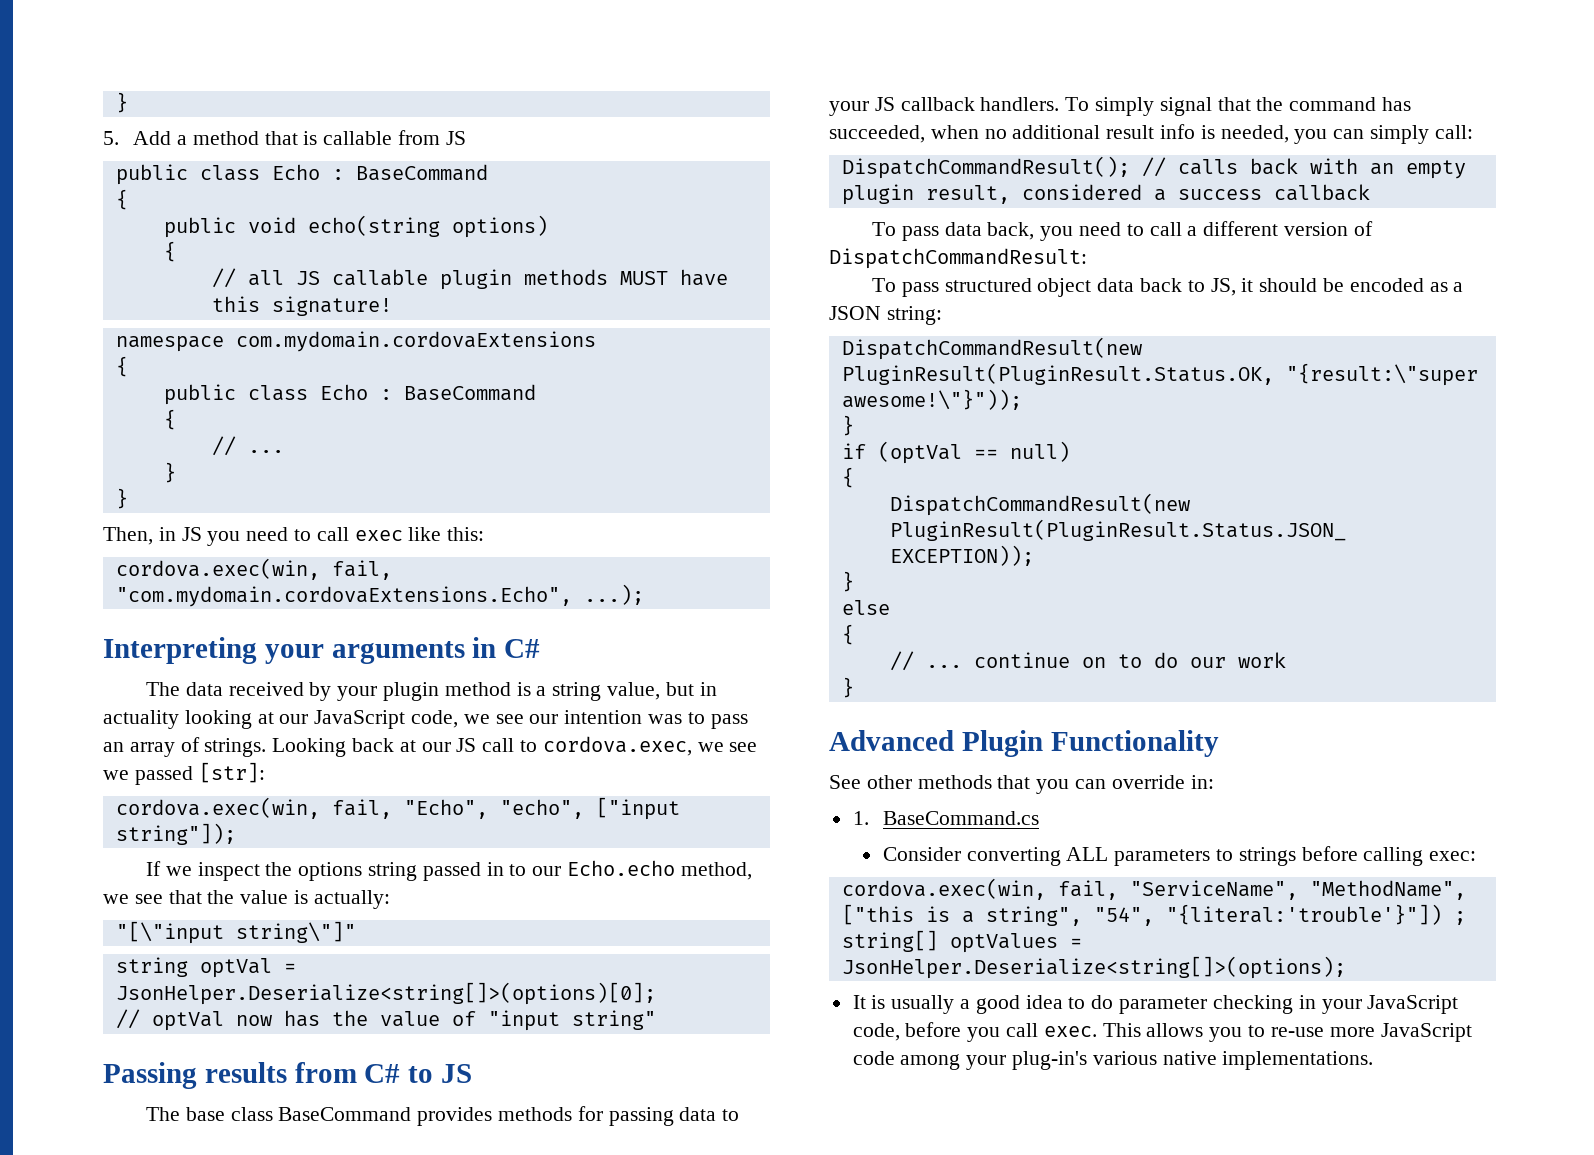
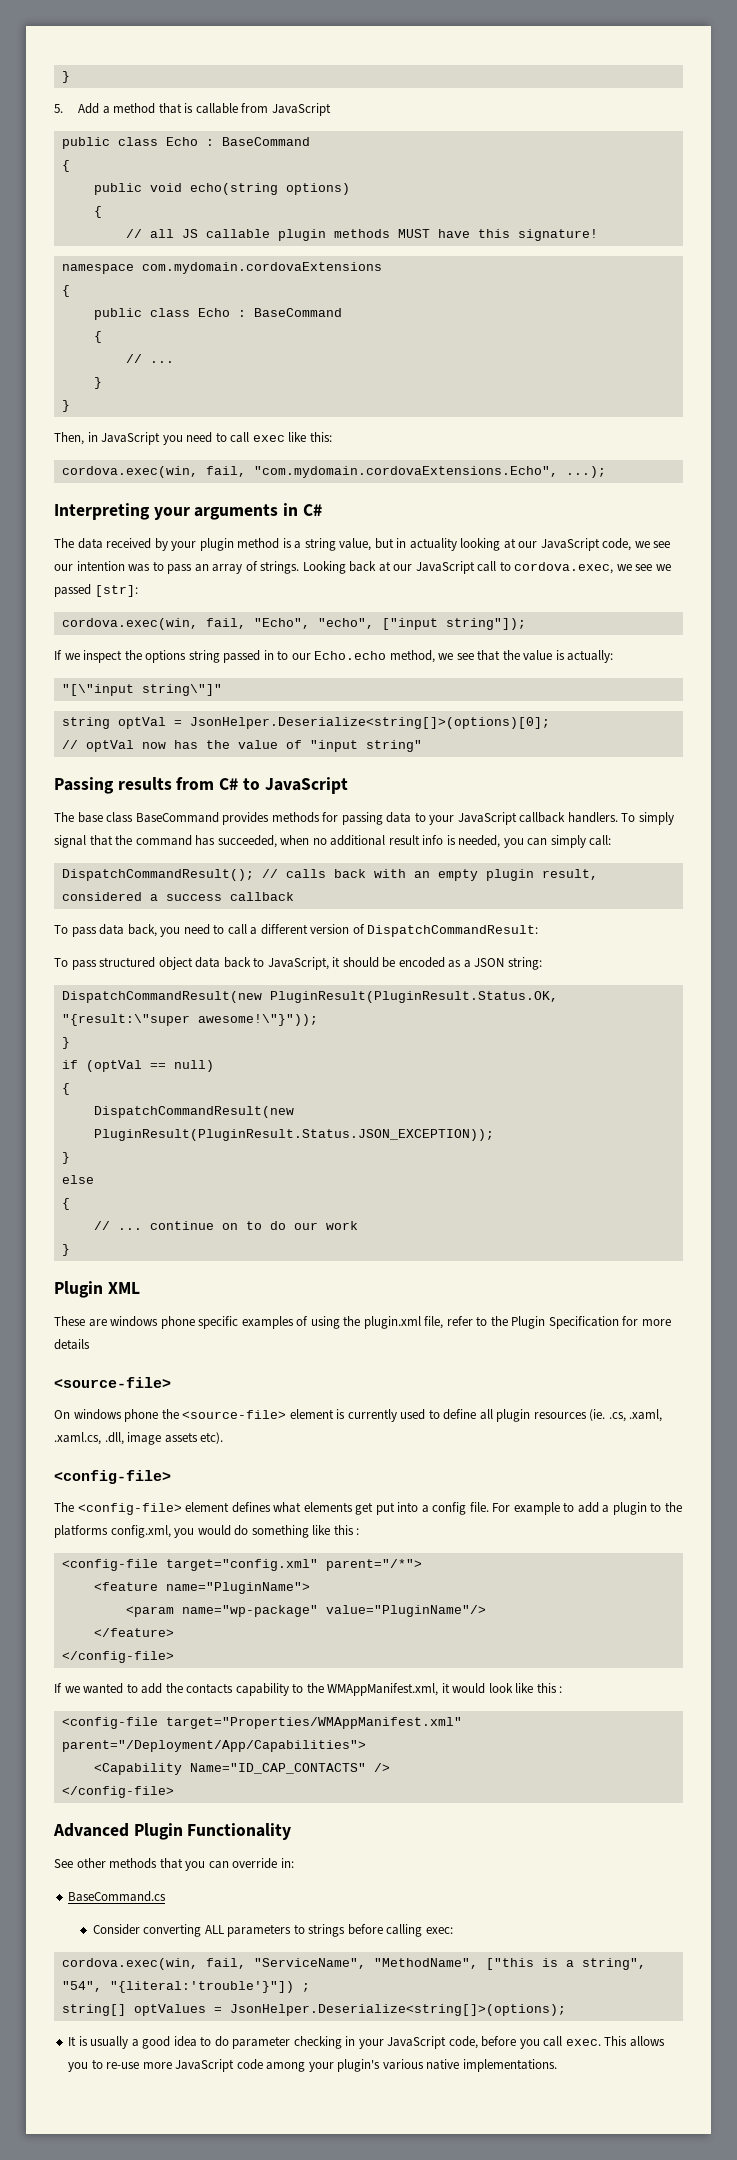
[445,131,466,145] JS -> [271,103,331,116] JavaScript
[181,527,202,541] JS -> [101,432,161,445] JavaScript
[456,738,477,752] JS -> [415,561,475,574] JavaScript
[441,1064,473,1083] JS -> [264,777,348,794] JavaScript
[874,97,895,111] JS -> [457,812,517,825] JavaScript
[1210,278,1236,296] JS, -> [267,957,329,970] JavaScript,
(854, 687) none -> [54,1281,140,1298] [54,1316,671,1329] [54,1339,90,1350] [54,1377,171,1388] [54,1409,663,1422] [54,1432,224,1445] [54,1470,171,1484] [54,1502,682,1515] [54,1525,360,1538] [61,1559,422,1571] [93,1582,310,1594] [125,1605,486,1617] [93,1628,174,1637] [61,1651,174,1663] [54,1683,563,1696] [61,1717,462,1729] [61,1740,366,1752] [93,1763,390,1775] [61,1786,174,1798] // Plugin XML // These are windows phone specific examples of using the plugin.xml file, refer to the Plugin Specification for more details // <source-file> // On windows phone the <source-file> element is currently used to define all plugin resources (ie. .cs, .xaml, .xaml.cs, .dll, image assets etc). // <config-file> // The <config-file> element defines what elements get put into a config file. For example to add a plugin to the platforms config.xml, you would do something like this : // <config-file target="config.xml" parent="/*"> // <feature name="PluginName"> // <param name="wp-package" value="PluginName"/> // </feature> // </config-file> // If we wanted to add the contacts capability to the WMAppManifest.xml, it would look like this : // <config-file target="Properties/WMAppManifest.xml" parent="/Deployment/App/Capabilities"> // <Capability Name="ID_CAP_CONTACTS" /> // </config-file>
[852,811,869,825] 1. -> (294, 1863) none
[1012,1051,1088,1070] plug-in's -> [337,2059,381,2072] plugin's

